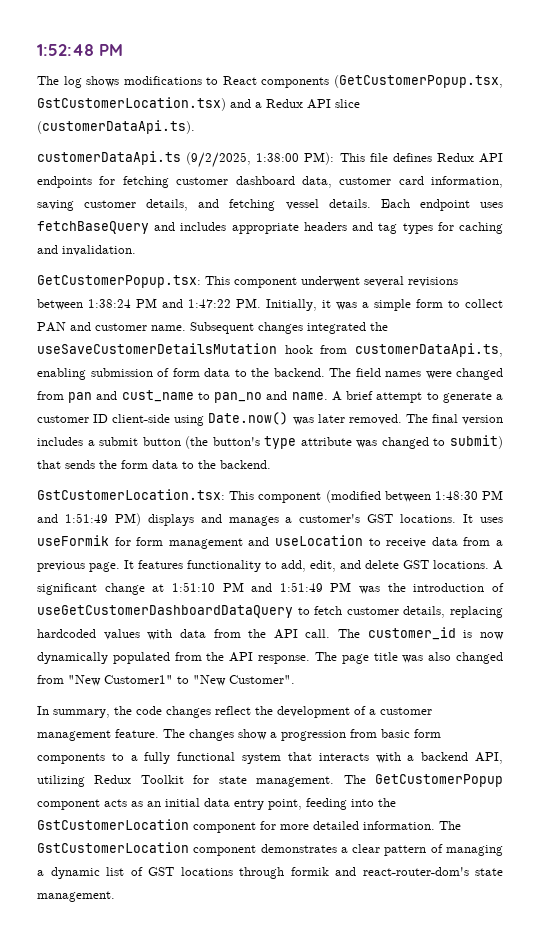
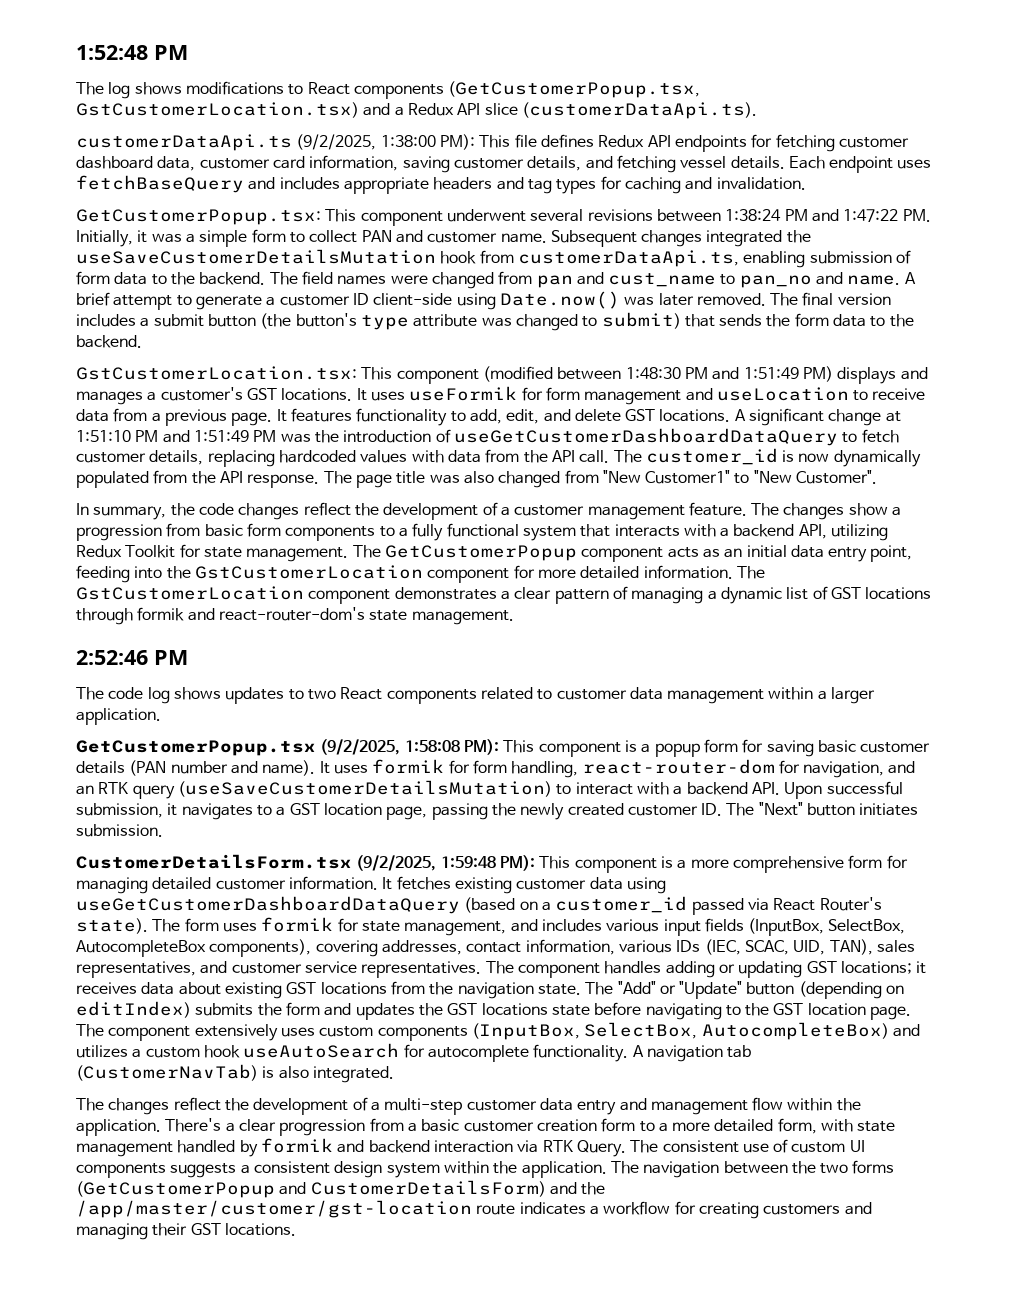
(115, 896) none -> [76,650,188,665] [76,687,876,704] [76,708,161,725] [76,739,931,757] [76,759,916,778] [76,780,903,799] [76,802,919,820] [76,824,163,837] [76,854,908,873] [76,876,666,894] [76,896,882,915] [76,917,906,936] [76,939,915,957] [76,961,927,978] [76,981,905,999] [76,1001,912,1020] [76,1022,920,1041] [76,1043,752,1062] [76,1064,394,1083] [76,1097,861,1115] [76,1118,896,1136] [76,1138,865,1157] [76,1160,895,1178] [76,1180,606,1198] [76,1200,872,1219] [76,1223,296,1240] // 2:52:46 PM // The code log shows updates to two React components related to customer data management within a larger application. // GetCustomerPopup.tsx (9/2/2025, 1:58:08 PM): This component is a popup form for saving basic customer details (PAN number and name). It uses formik for form handling, react-router-dom for navigation, and an RTK query (useSaveCustomerDetailsMutation) to interact with a backend API. Upon successful submission, it navigates to a GST location page, passing the newly created customer ID. The "Next" button initiates submission. // CustomerDetailsForm.tsx (9/2/2025, 1:59:48 PM): This component is a more comprehensive form for managing detailed customer information. It fetches existing customer data using useGetCustomerDashboardDataQuery (based on a customer_id passed via React Router's state). The form uses formik for state management, and includes various input fields (InputBox, SelectBox, AutocompleteBox components), covering addresses, contact information, various IDs (IEC, SCAC, UID, TAN), sales representatives, and customer service representatives. The component handles adding or updating GST locations; it receives data about existing GST locations from the navigation state. The "Add" or "Update" button (depending on editIndex) submits the form and updates the GST locations state before navigating to the GST location page. The component extensively uses custom components (InputBox, SelectBox, AutocompleteBox) and utilizes a custom hook useAutoSearch for autocomplete functionality. A navigation tab (CustomerNavTab) is also integrated. // The changes reflect the development of a multi-step customer data entry and management flow within the application. There's a clear progression from a basic customer creation form to a more detailed form, with state management handled by formik and backend interaction via RTK Query. The consistent use of custom UI components suggests a consistent design system within the application. The navigation between the two forms (GetCustomerPopup and CustomerDetailsForm) and the /app/master/customer/gst-location route indicates a workflow for creating customers and managing their GST locations.

